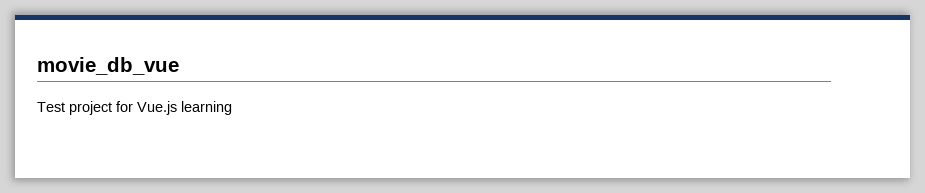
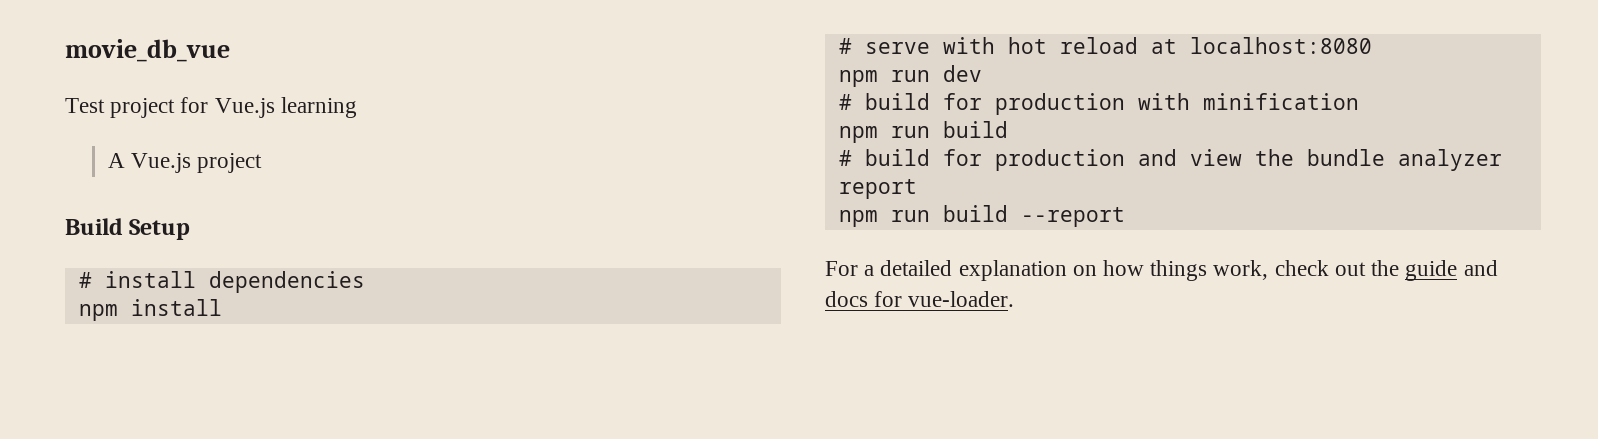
(232, 108) none -> [107,153,263,173] [65,218,191,240] [78,271,365,293] [78,299,222,321] [838,37,1372,54] [838,65,982,87] [838,93,1359,115] [838,121,1008,143] [838,149,1502,171] [838,179,917,199] [838,205,1125,227] [825,260,1498,281] [825,291,1015,307] // A Vue.js project // Build Setup // # install dependencies // npm install // # serve with hot reload at localhost:8080 // npm run dev // # build for production with minification // npm run build // # build for production and view the bundle analyzer report // npm run build --report // For a detailed explanation on how things work, check out the guide and docs for vue-loader.

